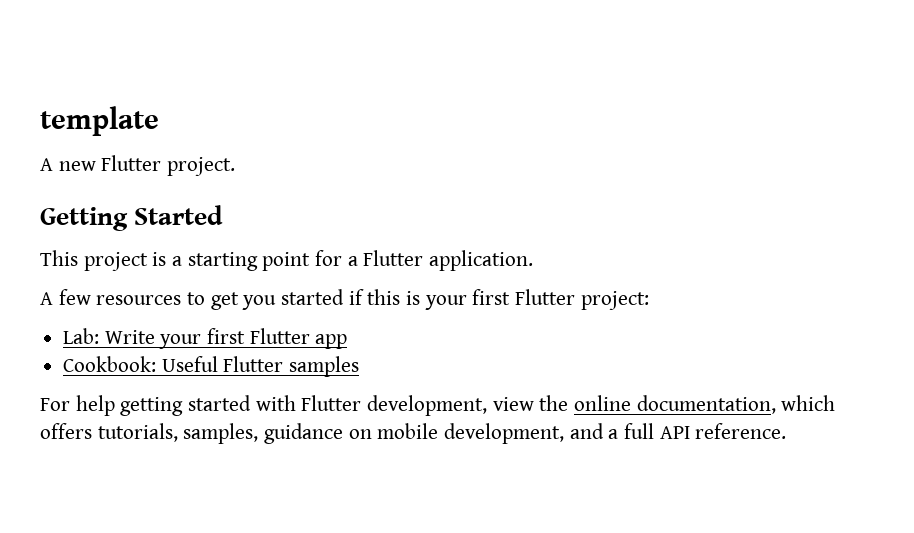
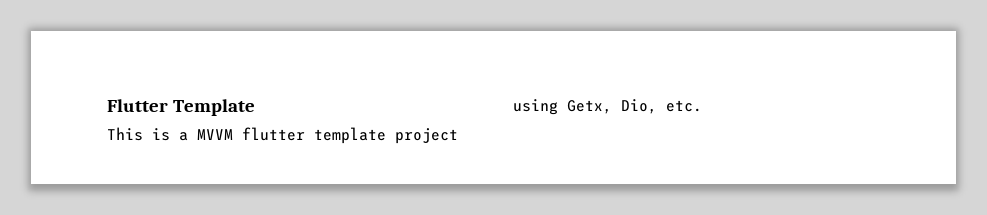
[40,106,159,136] [40,155,236,176] [40,205,224,231] template // A new Flutter project. // Getting Started -> [107,99,255,116] Flutter Template
[83,252,148,271] project -> (143, 134) none
[187,250,534,271] [40,289,649,310] [63,328,348,349] [63,356,360,377] [40,395,836,416] [40,423,787,444] starting point for a Flutter application. // A few resources to get you started if this is your first Flutter project: // Lab: Write your first Flutter app // Cookbook: Useful Flutter samples // For help getting started with Flutter development, view the online documentation, which offers tutorials, samples, guidance on mobile development, and a full API reference. -> [197,127,458,144] [513,99,702,115] MVVM flutter template project using Getx, Dio, etc.

